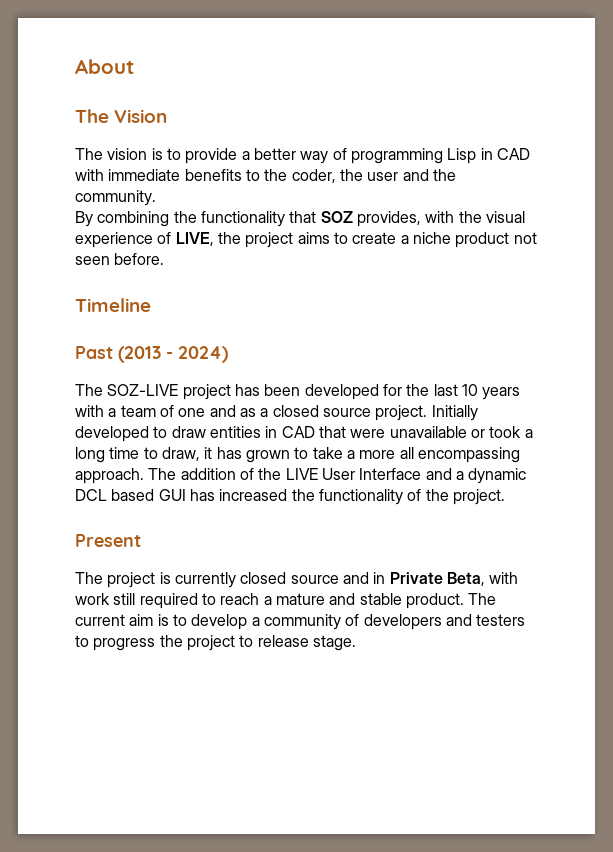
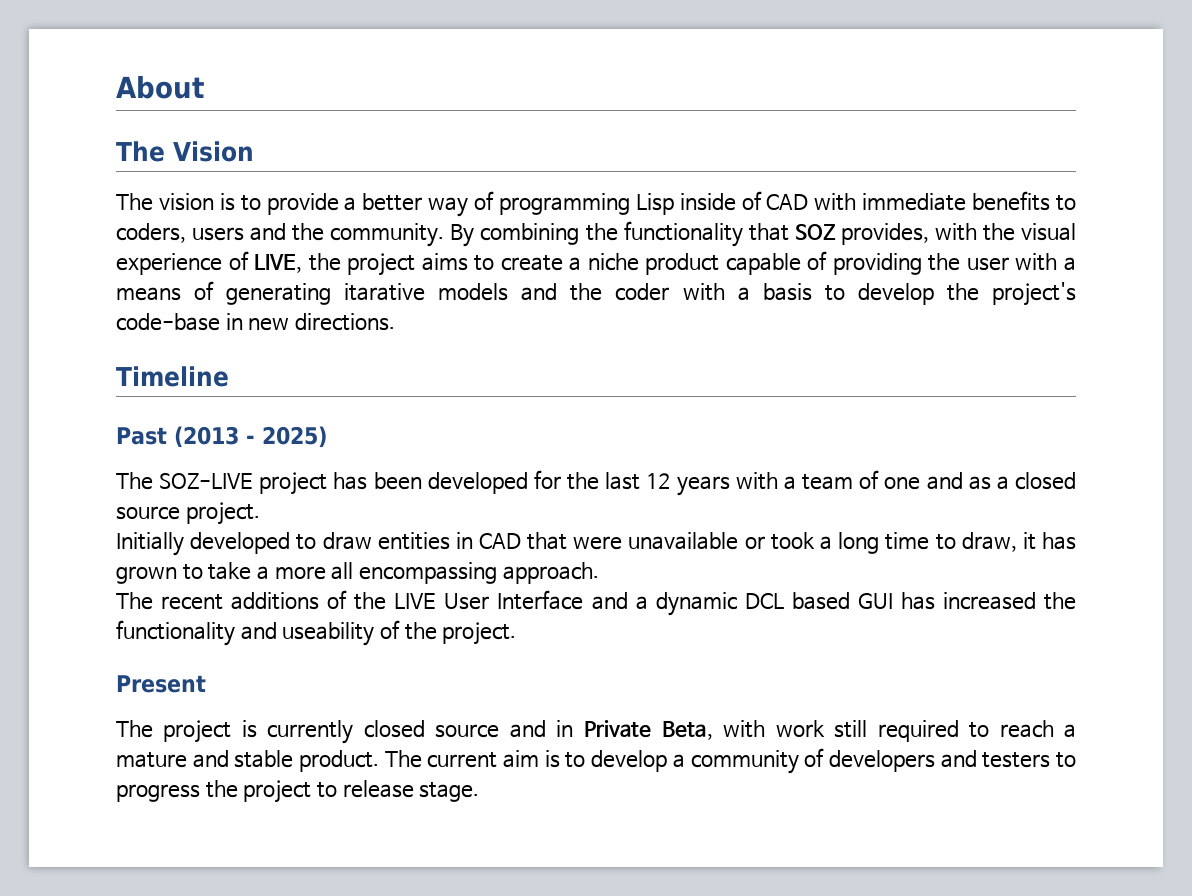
[480,148,493,160] in -> [679,191,762,211] inside of
[264,169,399,183] the coder, the user -> [116,223,245,243] coders, users
(156, 198) // -> (445, 235) none
[513,232,537,244] [75,253,165,265] not seen before. -> [725,251,1077,275] [116,281,1077,306] [116,313,395,331] capable of providing the user with a means of generating itarative models and the coder with a basis to develop the project's code-base in new directions.
[178,346,228,363] 2024) -> [261,426,327,448] 2025)
[461,384,478,396] 10 -> [646,473,671,489] 12
(428, 413) none -> (260, 513) //
[148,468,236,480] The addition -> [116,592,320,610] // The recent additions
(403, 497) none -> [240,622,375,646] and useability

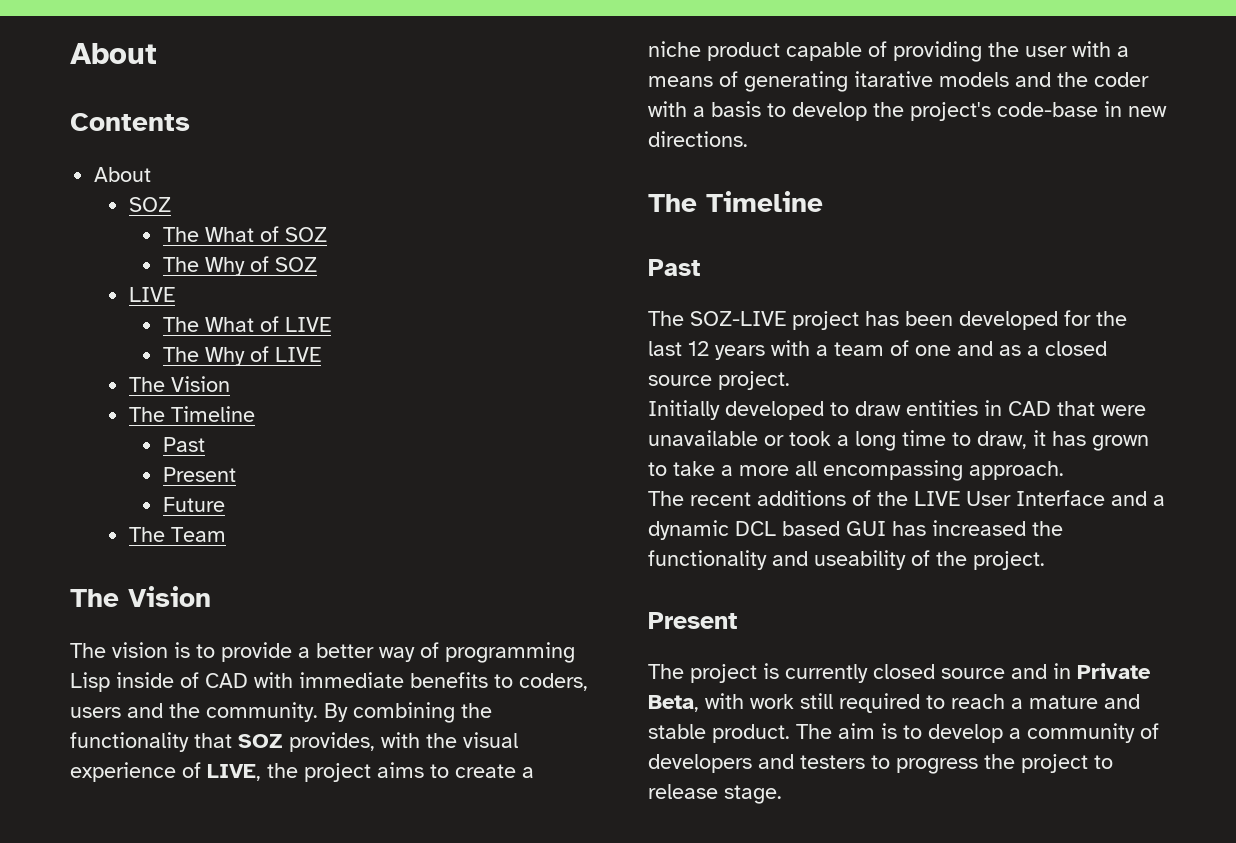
[116,75,204,99] About -> [70,43,157,64] [70,113,190,131] [94,167,152,182] [128,197,171,212] [163,226,328,242] [163,256,318,276] [128,287,175,302] [163,316,332,332] [163,346,322,366] [128,376,230,392] [128,406,255,422] [163,437,206,452] [163,467,237,482] [163,497,226,512] [128,527,226,542] About // Contents // About // SOZ // The What of SOZ // The Why of SOZ // LIVE // The What of LIVE // The Why of LIVE // The Vision // The Timeline // Past // Present // Future // The Team
[116,366,229,387] [116,426,327,448] Timeline // Past (2013 - 2025) -> [648,191,823,212] [648,259,700,276] The Timeline // Past
[427,752,498,768] current -> (832, 731) none

